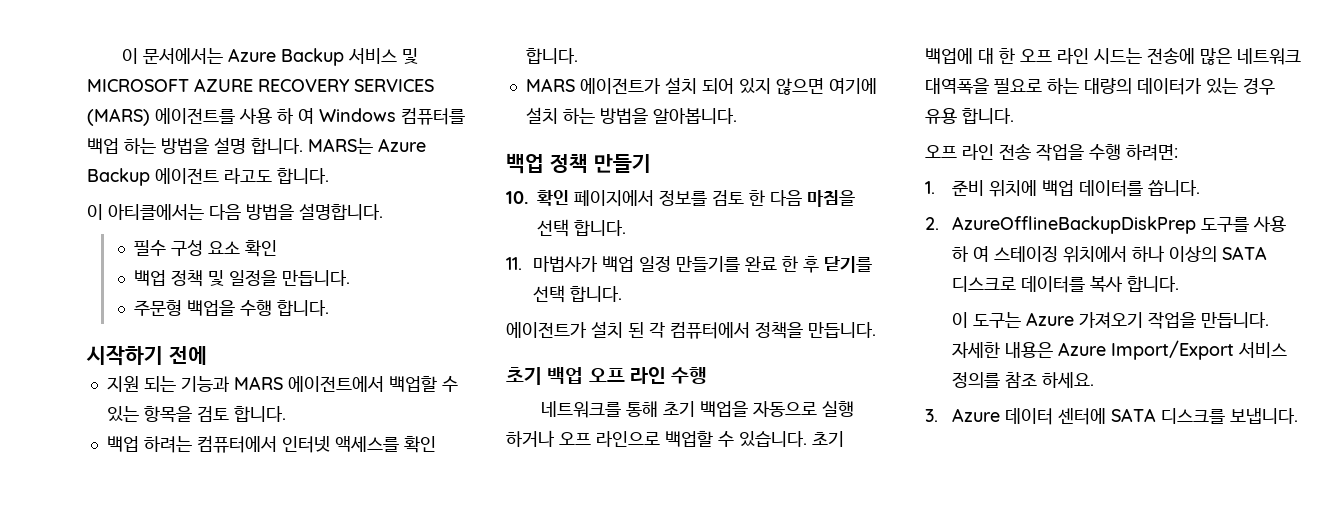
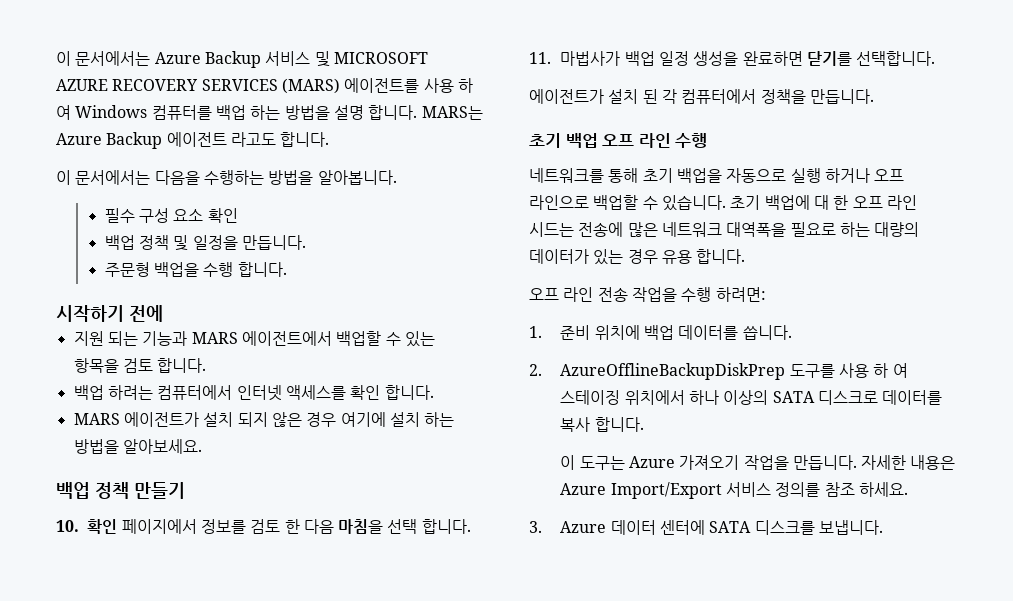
[108,203,383,220] 아티클에서는 다음 방법을 설명합니다. -> [75,170,397,185] 문서에서는 다음을 수행하는 방법을 알아봅니다.
[701,78,824,95] 되어 있지 않으면 -> [237,412,337,427] 되지 않은 경우
[652,108,737,124] 알아봅니다. -> [122,439,202,454] 알아보세요.
[675,256,872,273] [532,285,622,303] 만들기를 완료 한 후 닫기를 선택 합니다. -> [693,51,936,66] 생성을 완료하면 닫기를 선택합니다.

